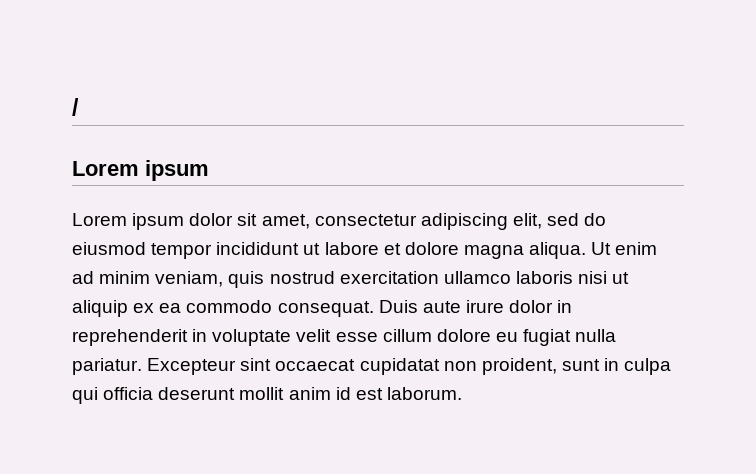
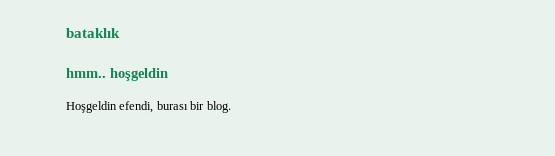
[72,98,79,116] [72,160,209,181] [72,213,607,230] [72,242,658,259] [72,271,630,288] [72,300,573,317] [72,329,617,346] [72,358,672,375] [72,387,462,404] / // Lorem ipsum // Lorem ipsum dolor sit amet, consectetur adipiscing elit, sed do eiusmod tempor incididunt ut labore et dolore magna aliqua. Ut enim ad minim veniam, quis nostrud exercitation ullamco laboris nisi ut aliquip ex ea commodo consequat. Duis aute irure dolor in reprehenderit in voluptate velit esse cillum dolore eu fugiat nulla pariatur. Excepteur sint occaecat cupidatat non proident, sunt in culpa qui officia deserunt mollit anim id est laborum. -> [66,28,120,38] [66,68,168,81] [66,101,231,113] bataklık // hmm.. hoşgeldin // Hoşgeldin efendi, burası bir blog.

